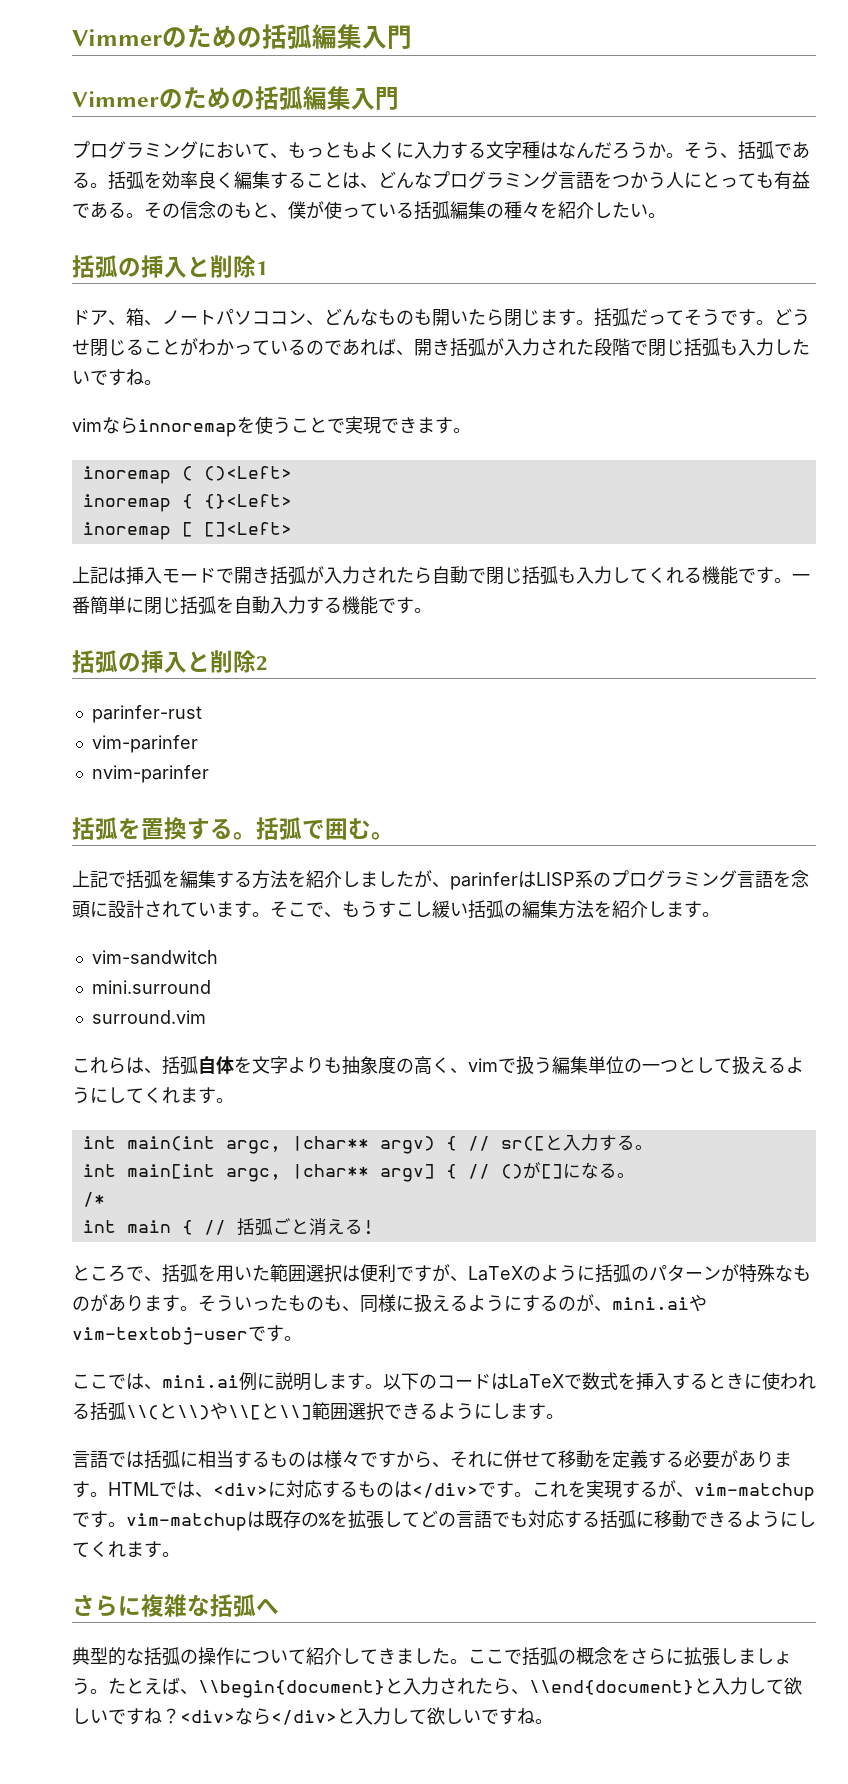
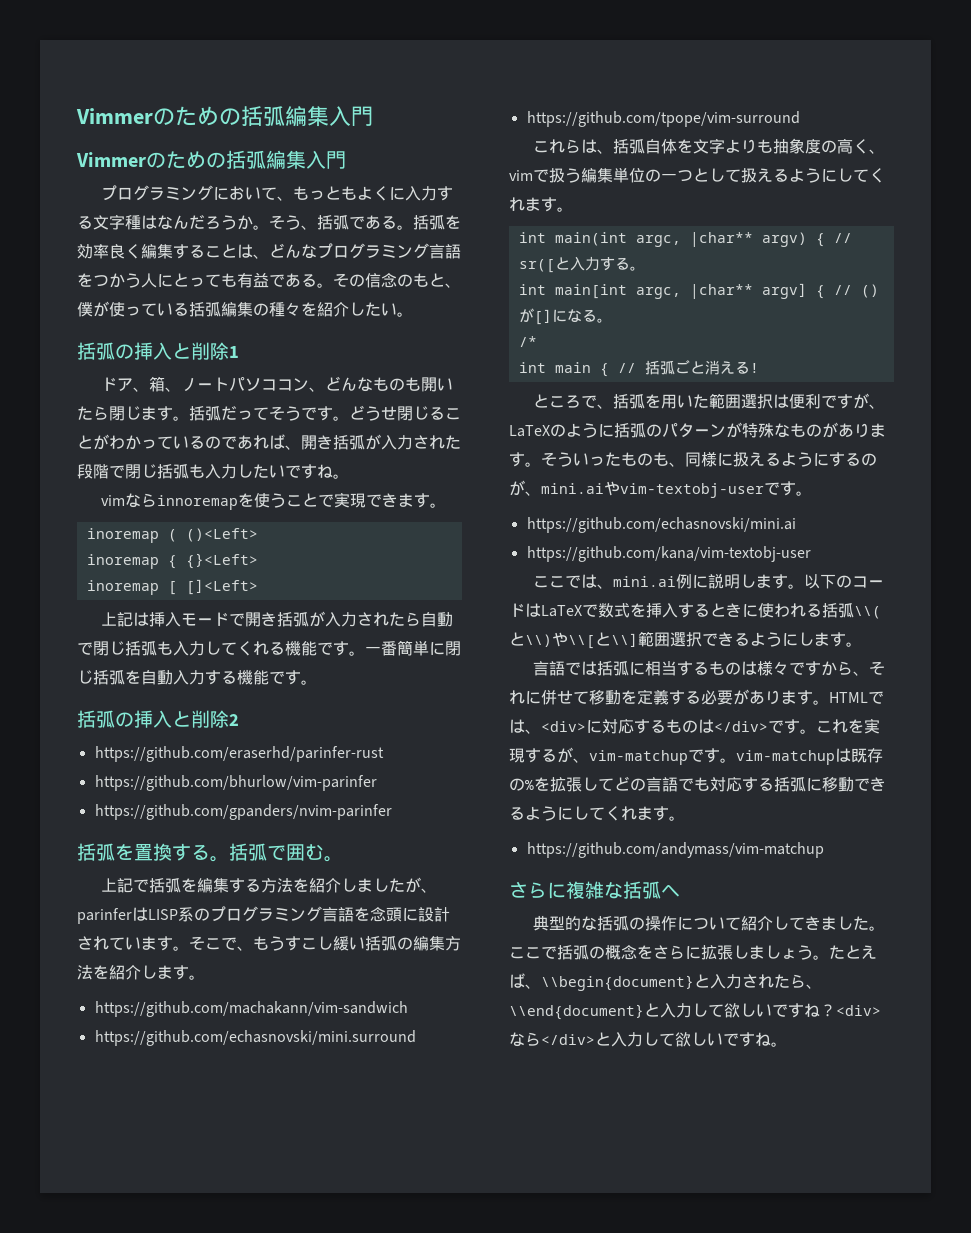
[91,705,202,723] [91,735,198,753] [91,765,209,783] parinfer-rust // vim-parinfer // nvim-parinfer -> [94,746,384,762] [94,775,377,791] [94,804,392,820] https://github.com/eraserhd/parinfer-rust // https://github.com/bhurlow/vim-parinfer // https://github.com/gpanders/nvim-parinfer
[91,950,218,965] [91,980,211,994] [91,1010,206,1024] vim-sandwitch // mini.surround // surround.vim -> [94,1001,408,1017] [94,1030,416,1046] [526,111,800,127] https://github.com/machakann/vim-sandwich // https://github.com/echasnovski/mini.surround // https://github.com/tpope/vim-surround
(302, 1338) none -> [526,517,796,533] [526,546,811,562] // https://github.com/echasnovski/mini.ai // https://github.com/kana/vim-textobj-user
(180, 1554) none -> [526,842,824,858] // https://github.com/andymass/vim-matchup

